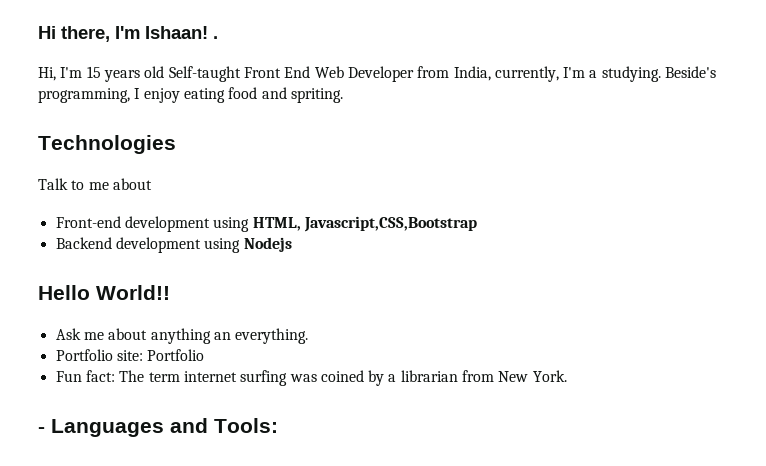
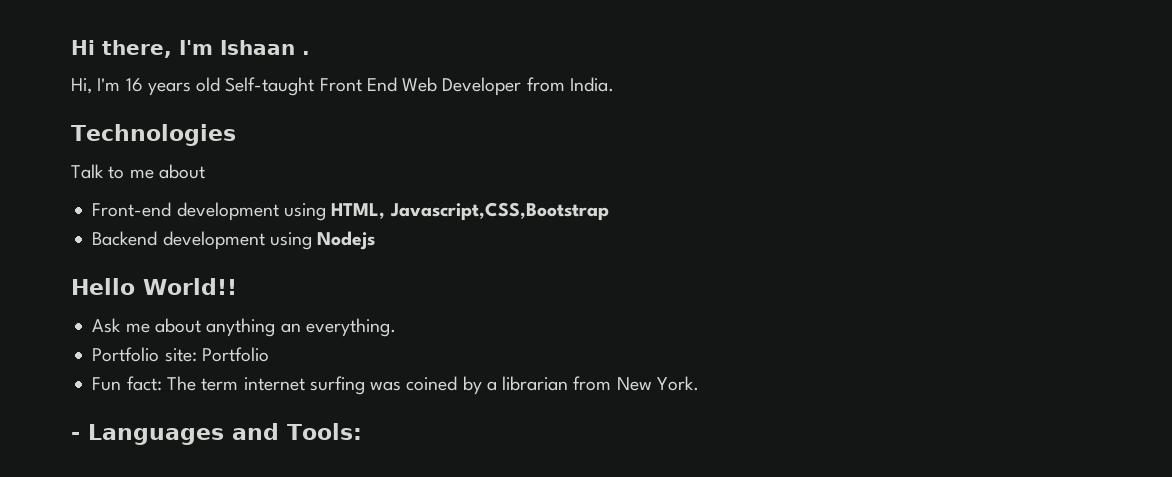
[145,26,208,39] Ishaan! -> [220,40,295,55] Ishaan
[86,66,101,78] 15 -> [125,78,143,92] 16
[453,66,717,82] [38,87,343,103] India, currently, I'm a studying. Beside's programming, I enjoy eating food and spriting. -> [569,77,614,92] India.

